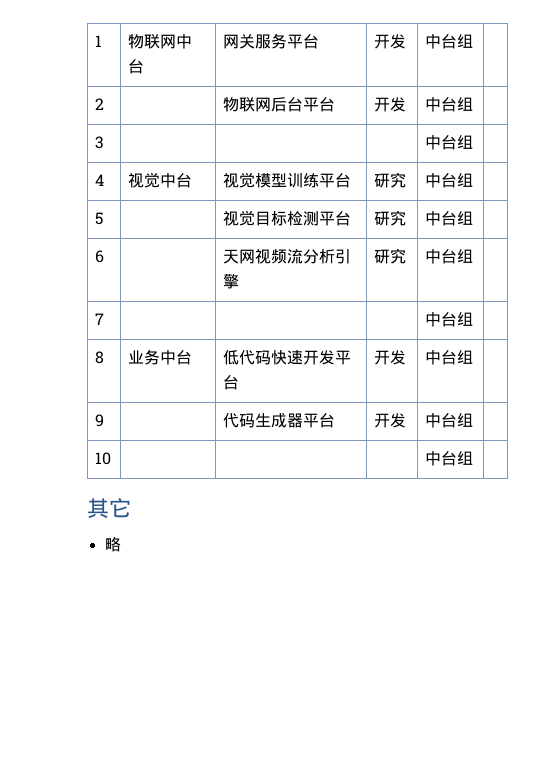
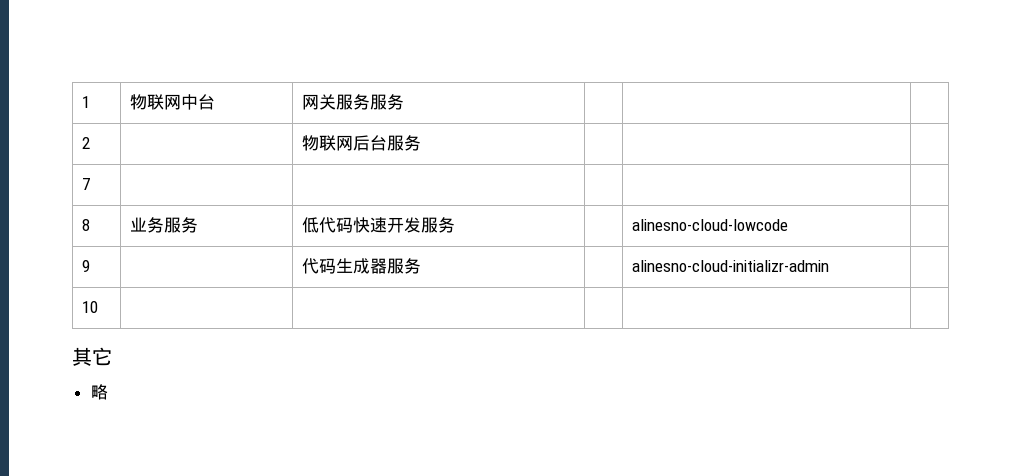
[287,34,320,49] [374,34,407,49] [425,34,474,49] 平台 | 开发 | 中台组 -> [369,94,404,110] 服务 | |
[303,97,336,112] [374,97,407,112] [425,97,474,112] [95,136,105,149] [425,135,474,150] [95,174,105,186] [128,172,193,188] [223,172,352,188] [374,172,407,188] [425,173,474,188] [95,212,104,225] [223,210,352,226] [374,210,407,226] [425,211,474,226] [95,250,105,263] [223,248,352,264] [223,274,240,289] [374,248,407,264] [425,249,474,264] 平台 | 开发 | 中台组 | // 3 | | | | 中台组 | // 4 | 视觉中台 | 视觉模型训练平台 | 研究 | 中台组 | // 5 | | 视觉目标检测平台 | 研究 | 中台组 | // 6 | | 天网视频流分析引擎 | 研究 | 中台组 -> [386,135,421,151] 服务 | |
[425,312,474,327] 中台组 -> (90, 184) none
[160,350,193,365] 中台 -> [163,217,198,233] 服务
[335,350,352,365] [223,375,240,390] [374,350,407,365] [425,350,474,365] 平台 | 开发 | 中台组 -> [420,217,455,233] [631,219,788,231] 服务 | | alinesno-cloud-lowcode
[303,413,336,428] [374,413,407,428] [425,413,474,428] 平台 | 开发 | 中台组 -> [386,258,421,274] [631,260,829,272] 服务 | | alinesno-cloud-initializr-admin
[425,451,474,466] 中台组 -> (98, 307) none

